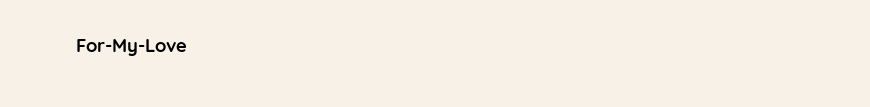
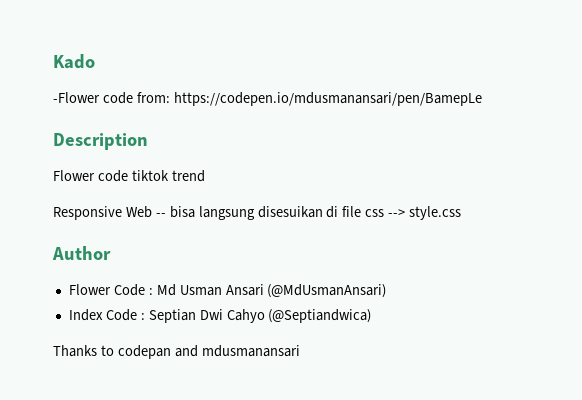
[76,39,187,56] For-My-Love -> [53,54,95,69] [53,92,482,106] [53,133,148,150] [53,170,205,182] [53,206,462,220] [52,246,111,260] [68,284,387,298] [68,309,372,323] [53,345,300,359] Kado // -Flower code from: https://codepen.io/mdusmanansari/pen/BamepLe // Description // Flower code tiktok trend // Responsive Web -- bisa langsung disesuikan di file css --> style.css // Author // Flower Code : Md Usman Ansari (@MdUsmanAnsari) // Index Code : Septian Dwi Cahyo (@Septiandwica) // Thanks to codepan and mdusmanansari

